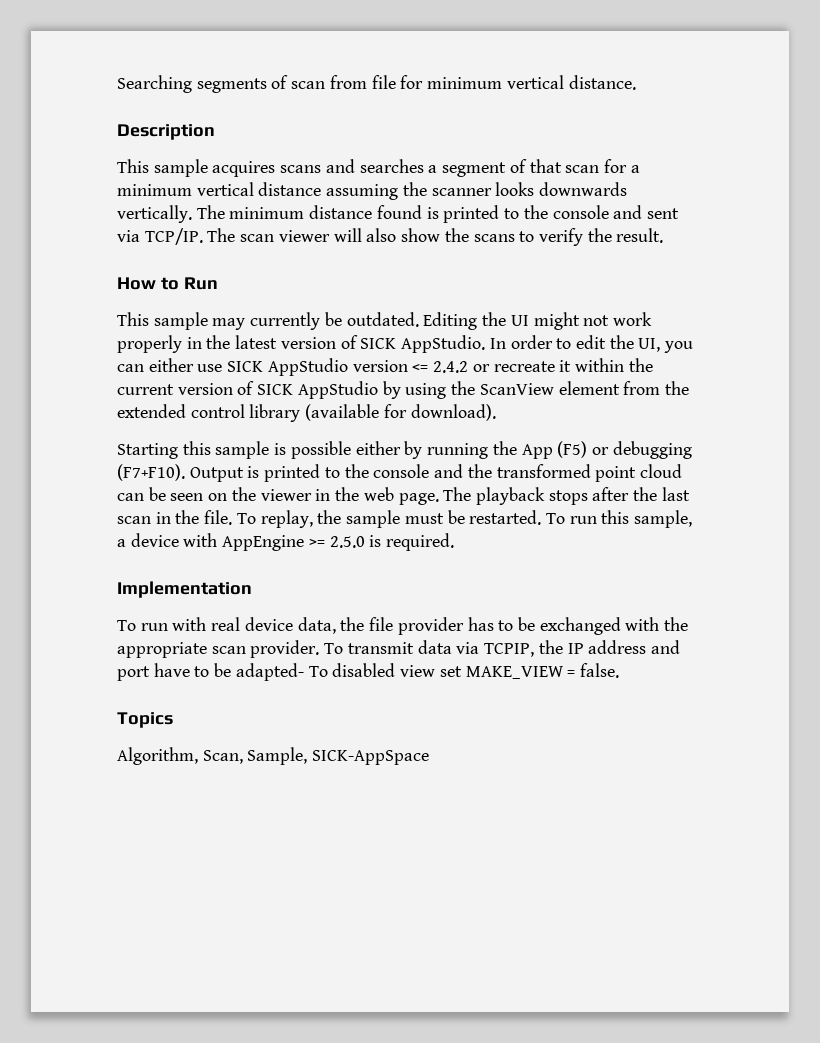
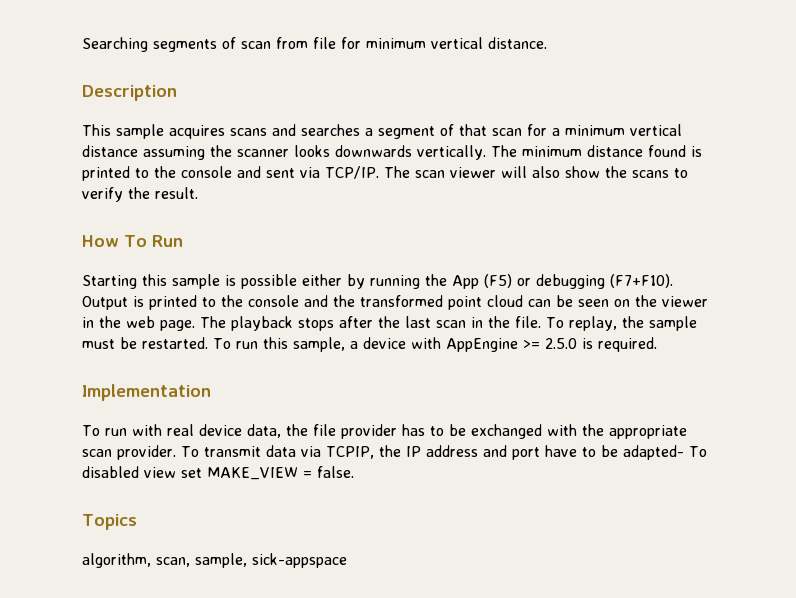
[160,277,179,290] to -> [124,235,147,247] To
[117,312,652,330] [117,335,694,353] [117,358,653,376] [117,381,689,399] [117,404,496,422] // This sample may currently be outdated. Editing the UI might not work properly in the latest version of SICK AppStudio. In order to edit the UI, you can either use SICK AppStudio version <= 2.4.2 or recreate it within the current version of SICK AppStudio by using the ScanView element from the extended control library (available for download). -> (183, 241) none
[117,747,430,765] Algorithm, Scan, Sample, SICK-AppSpace -> [82,553,347,568] algorithm, scan, sample, sick-appspace

